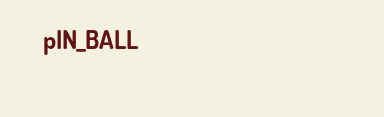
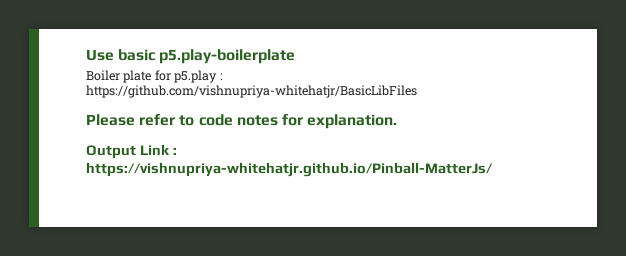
[43,30,139,55] pIN_BALL -> [86,49,296,64] [86,70,223,83] [86,85,417,98] [86,114,398,129] [86,144,177,159] [86,162,493,177] Use basic p5.play-boilerplate // Boiler plate for p5.play : https://github.com/vishnupriya-whitehatjr/BasicLibFiles // Please refer to code notes for explanation. // Output Link : https://vishnupriya-whitehatjr.github.io/Pinball-MatterJs/

